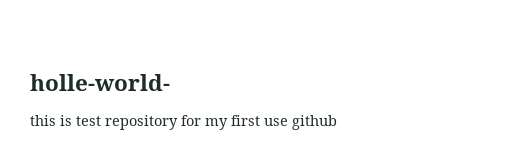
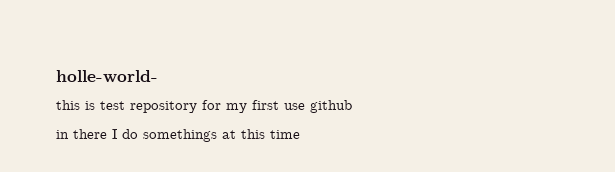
(337, 122) none -> [56,129,300,142] // in there I do somethings at this time

